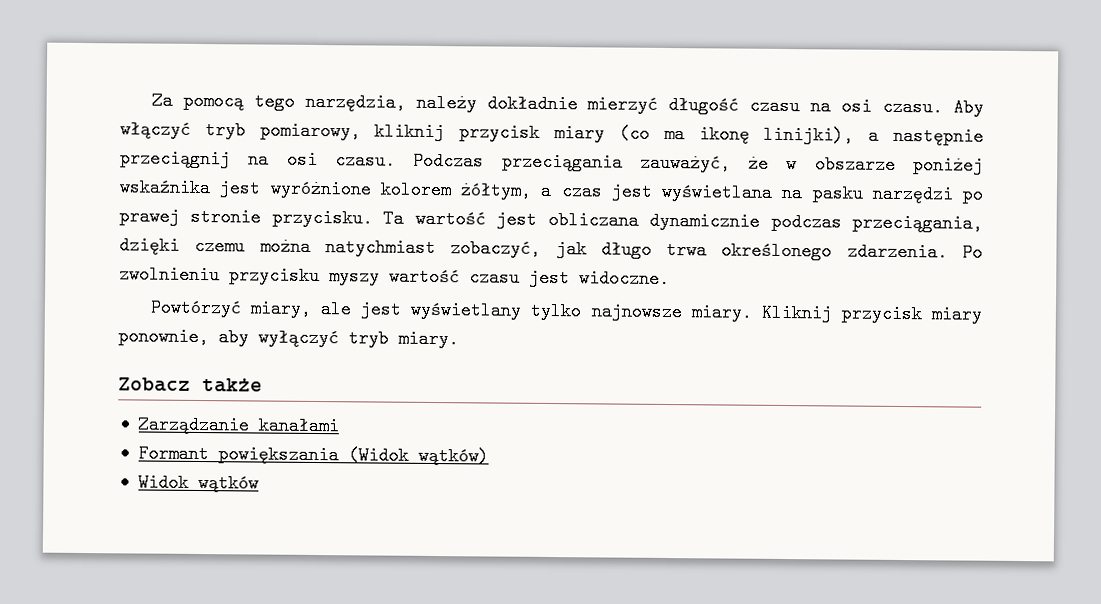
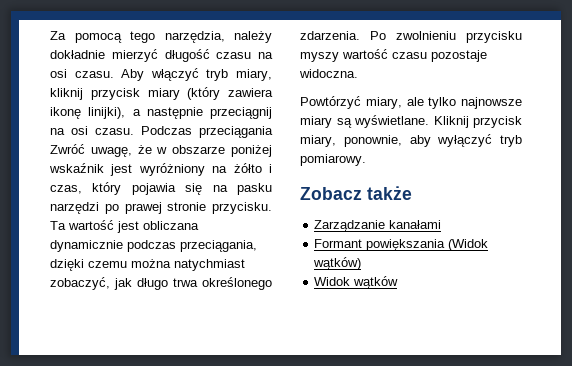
[259,121,361,141] pomiarowy, -> [236,69,272,81] miary,
[618,124,685,144] (co ma -> [187,87,273,100] (który zawiera
[639,153,731,173] zauważyć, -> [50,144,132,157] Zwróć uwagę,
[119,178,773,202] wskaźnika jest wyróżnione kolorem żółtym, a czas jest wyświetlana -> [49,163,272,176] [50,182,203,195] wskaźnik jest wyróżniony na żółto i czas, który pojawia się
[529,268,670,289] jest widoczne. -> [431,50,487,62] [299,69,358,78] pozostaje widoczna.
[360,300,752,322] jest wyświetlany tylko najnowsze miary. -> [428,97,522,109] [300,115,429,128] tylko najnowsze miary są wyświetlane.
[930,305,982,324] miary -> [300,135,336,147] miary,
[398,329,459,349] miary. -> [300,154,366,166] pomiarowy.

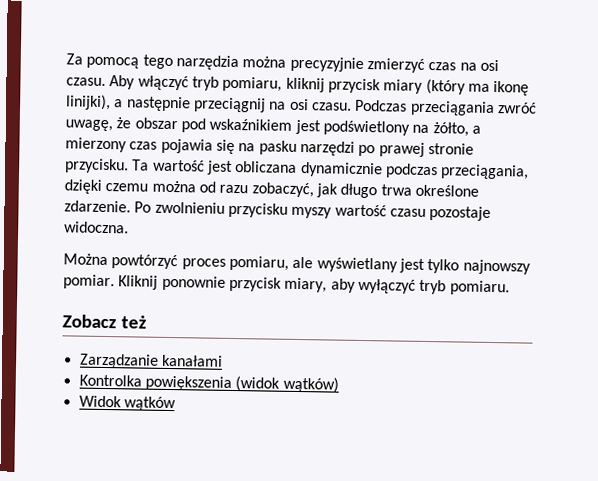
[164,31,272,43] [50,49,252,62] narzędzia, należy dokładnie mierzyć długość czasu -> [175,55,457,73] narzędzia można precyzyjnie zmierzyć czas
[236,69,272,81] miary, -> [222,76,283,92] pomiaru,
[228,88,273,97] zawiera -> [467,83,490,92] ma
[50,144,85,154] Zwróć -> [497,102,537,114] zwróć
[156,145,272,157] [49,163,272,176] [50,182,122,195] w obszarze poniżej wskaźnik jest wyróżniony na żółto i czas, który -> [134,117,481,137] [65,137,158,153] obszar pod wskaźnikiem jest podświetlony na żółto, a mierzony czas
[174,259,245,271] natychmiast -> [198,181,249,194] od razu
[202,277,272,290] [300,31,360,40] określonego zdarzenia. -> [414,184,479,197] [64,200,131,213] określone zdarzenie.
[300,96,522,109] [300,115,469,128] Powtórzyć miary, ale tylko najnowsze miary są wyświetlane. Kliknij -> [63,253,531,275] [63,274,226,291] Można powtórzyć proces pomiaru, ale wyświetlany jest tylko najnowszy pomiar. Kliknij ponownie
[343,135,402,147] ponownie, -> (328, 285) none
[300,154,366,166] pomiarowy. -> [449,280,510,296] pomiaru.
[367,186,412,200] także -> [120,315,147,329] też
[314,239,489,251] Formant powiększania (Widok -> [78,374,281,392] Kontrolka powiększenia (widok

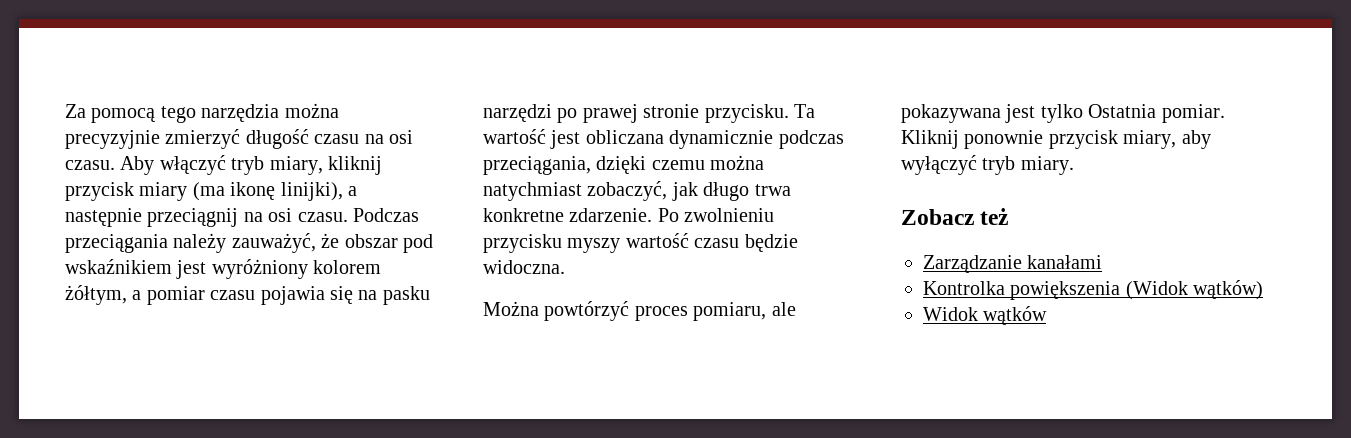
[428,61,457,71] czas -> [245,129,360,149] długość czasu
[222,76,283,92] pomiaru, -> [269,156,323,175] miary,
[425,78,490,95] (który ma -> [192,182,225,201] (ma
[497,102,537,114] [65,119,113,132] zwróć uwagę, -> [173,233,316,253] należy zauważyć,
[322,120,481,137] [65,137,158,153] podświetlony na żółto, a mierzony czas -> [211,259,382,279] [65,285,256,305] wyróżniony kolorem żółtym, a pomiar czasu
[198,181,249,194] od razu -> [483,182,582,201] natychmiast
[414,184,479,197] określone -> [483,208,564,222] konkretne
[429,206,492,221] pozostaje -> [744,234,798,252] będzie
[316,257,398,273] wyświetlany -> [901,104,1001,123] pokazywana
[462,259,531,275] najnowszy -> [1088,104,1157,118] Ostatnia
[449,280,510,296] pomiaru. -> [1020,156,1074,175] miary.
[235,376,281,392] (widok -> [1125,281,1188,300] (Widok

